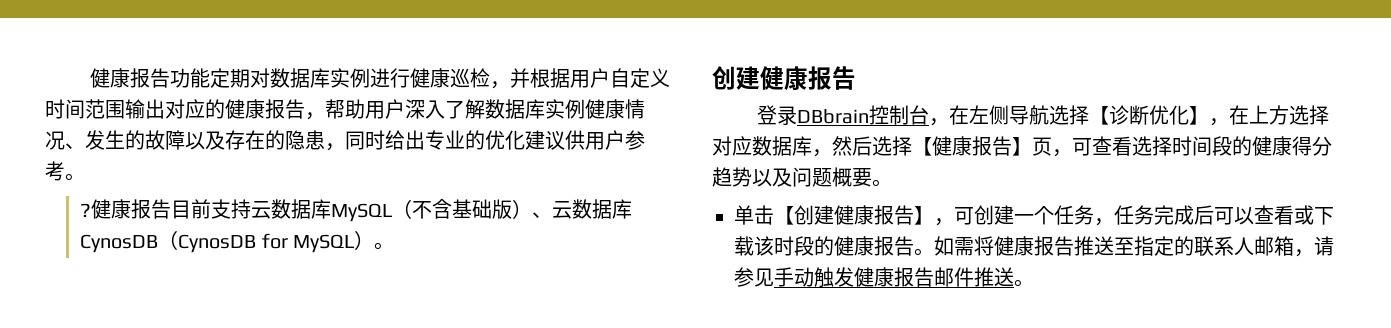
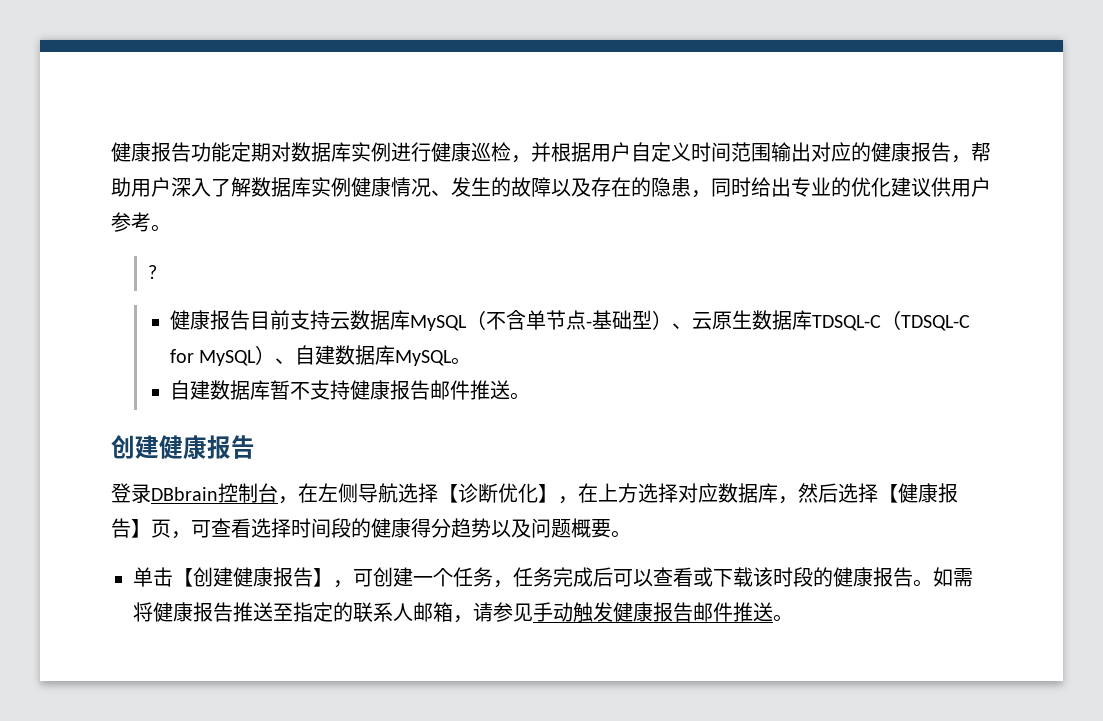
(92, 210) none -> (157, 272) //
[452,199,633,219] [80,230,374,253] 基础版）、云数据库CynosDB（CynosDB for MySQL） -> [525,310,970,331] [169,345,472,366] [169,380,510,400] 单节点-基础型）、云原生数据库TDSQL-C（TDSQL-C for MySQL）、自建数据库MySQL。 // 自建数据库暂不支持健康报告邮件推送

